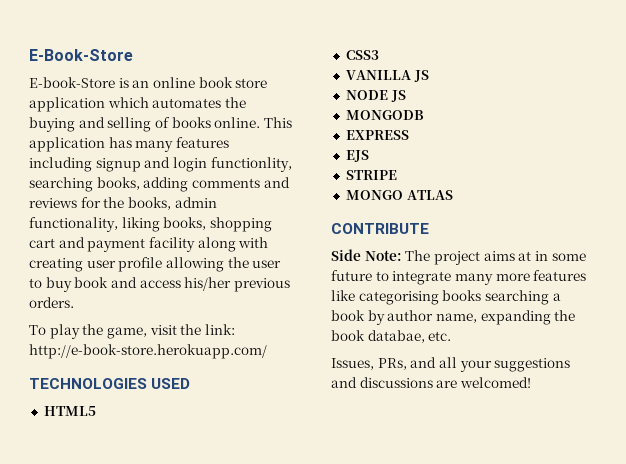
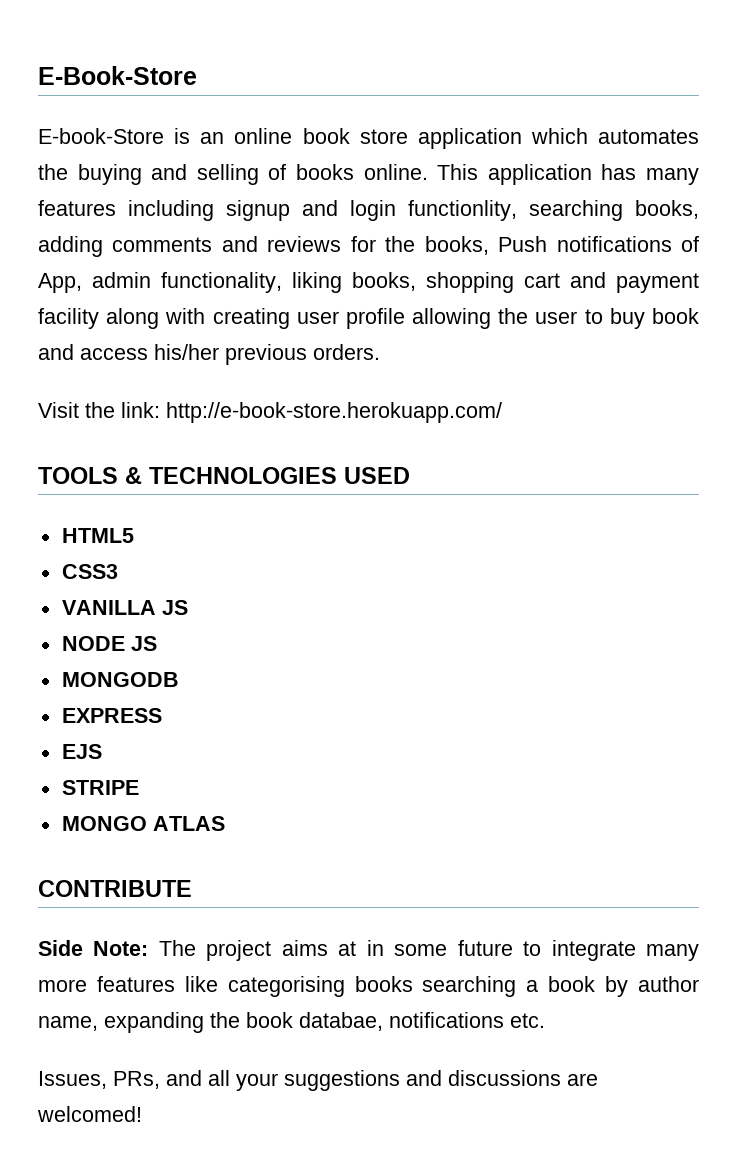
(171, 203) none -> [498,236,700,252] [38,273,82,293] Push notifications of App,
[29,324,177,339] To play the game, visit -> [38,402,79,418] Visit
(267, 351) none -> [38,467,142,484] TOOLS &
(425, 336) none -> [389,1012,504,1028] notifications

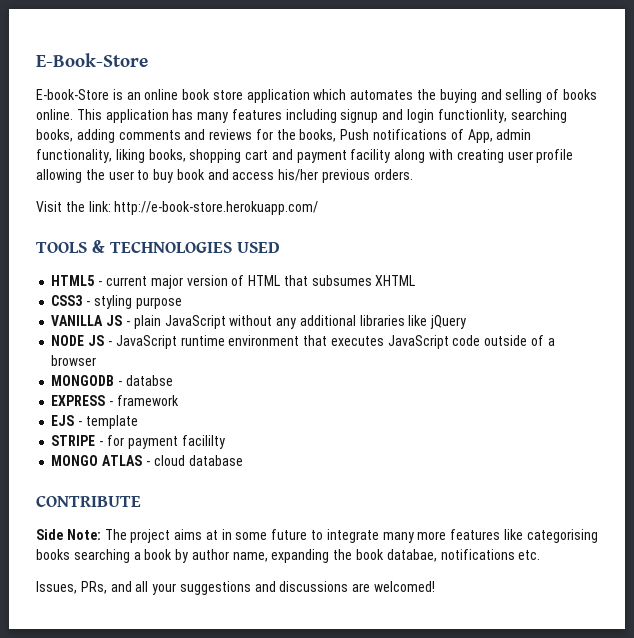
[61,564,118,579] [61,600,188,615] [61,636,157,651] // CSS3 // VANILLA JS // NODE JS -> [98,275,416,289] [51,295,182,309] [51,315,467,329] [51,335,555,349] [51,355,97,366] - current major version of HTML that subsumes XHTML // CSS3 - styling purpose // VANILLA JS - plain JavaScript without any additional libraries like jQuery // NODE JS - JavaScript runtime environment that executes JavaScript code outside of a browser
(179, 679) none -> [118,375,173,386] - databse
(162, 715) none -> [109,395,179,406] - framework
(102, 751) none -> [78,415,138,429] - template
(139, 787) none -> [99,435,225,449] - for payment facililty
(225, 823) none -> [145,455,243,466] - cloud database

